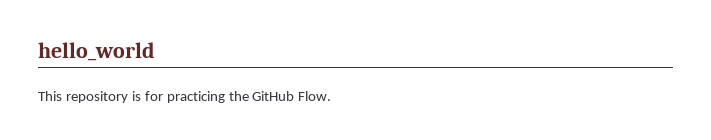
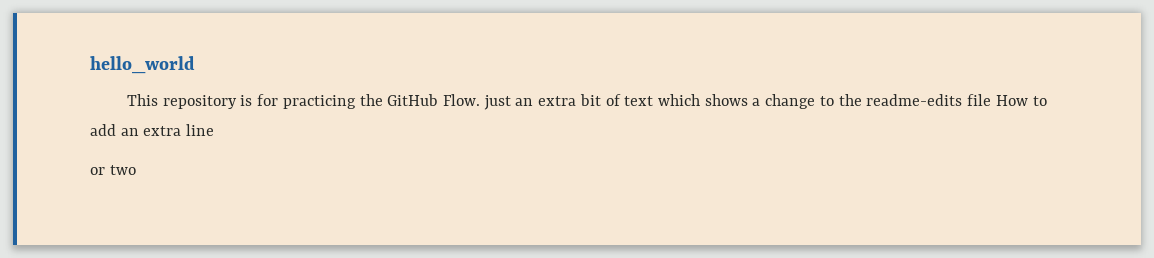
(332, 96) none -> [483,94,1047,110] [90,124,215,136] [90,165,136,175] just an extra bit of text which shows a change to the readme-edits file How to add an extra line // or two

